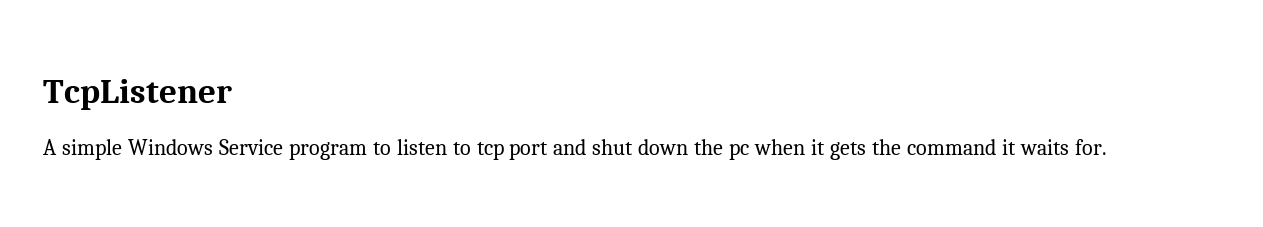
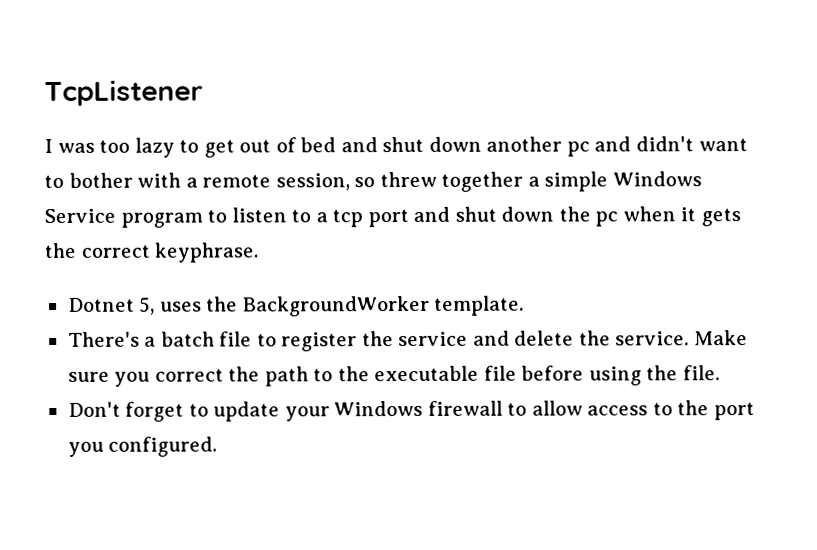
[43,139,57,155] A -> [44,136,748,158] [44,171,540,192] I was too lazy to get out of bed and shut down another pc and didn't want to bother with a remote session, so threw together a
(471, 148) none -> [315,212,328,223] a
[906,139,1107,155] command it waits for. -> [80,242,259,263] [67,295,525,317] [67,330,748,352] [67,365,720,387] [67,400,755,422] [67,436,218,457] correct keyphrase. // Dotnet 5, uses the BackgroundWorker template. // There's a batch file to register the service and delete the service. Make sure you correct the path to the executable file before using the file. // Don't forget to update your Windows firewall to allow access to the port you configured.

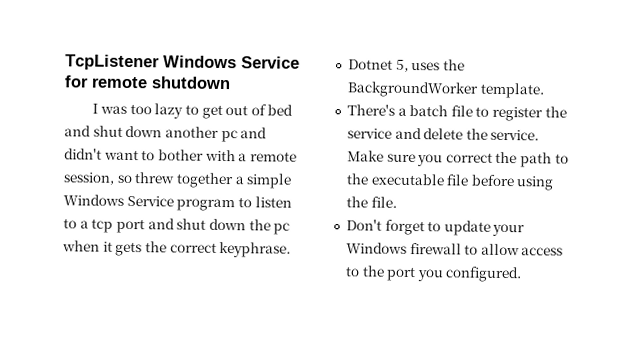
(203, 93) none -> [163,55,300,69] [64,75,231,90] Windows Service for remote shutdown

